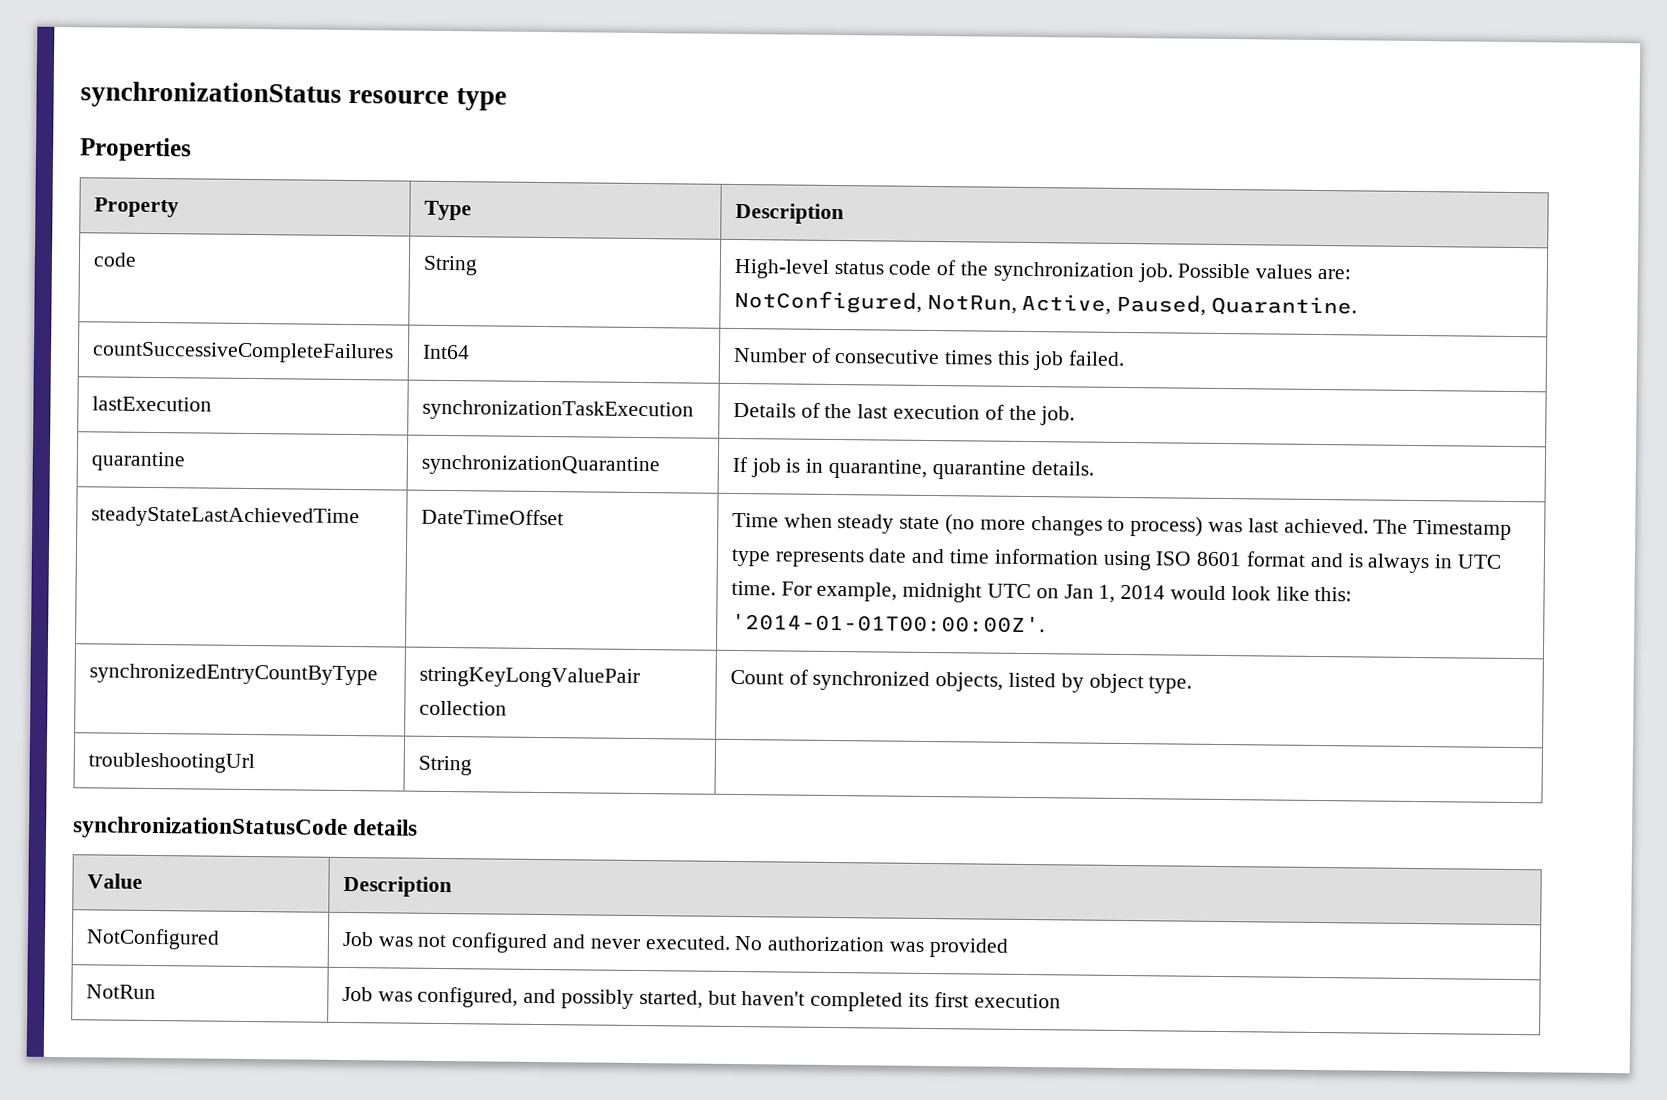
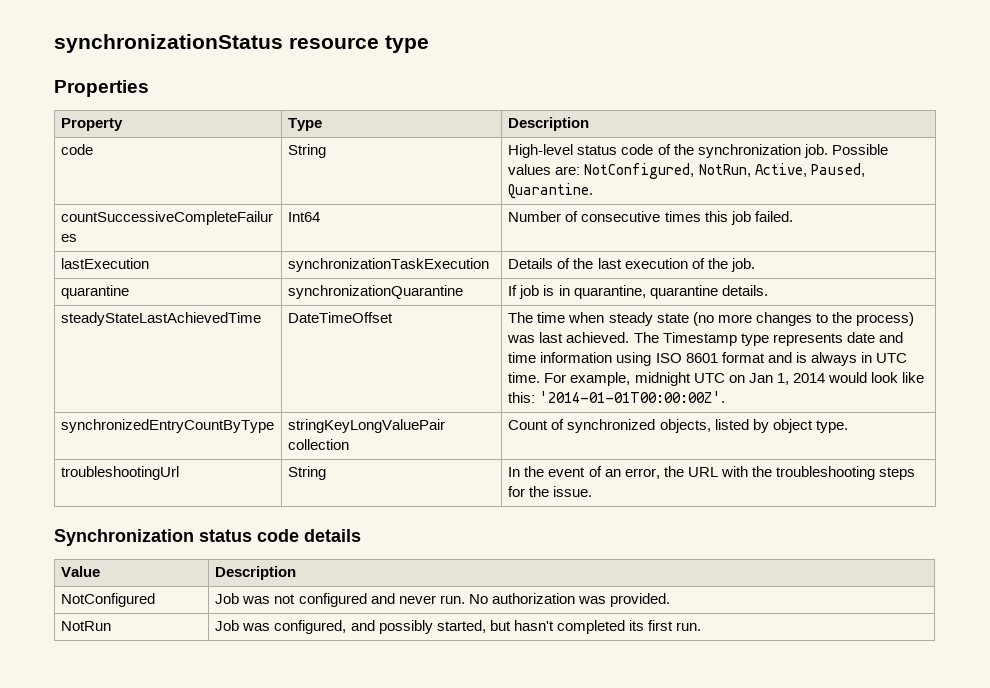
[731,512,779,528] Time -> [508,312,566,323] The time
(1126, 525) none -> [831,312,852,323] the
[73,816,348,841] // synchronizationStatusCode -> [508,466,915,480] [508,486,593,497] [54,529,299,546] In the event of an error, the URL with the troubleshooting steps for the issue. // Synchronization status code
[644,935,731,950] executed. -> [439,595,465,604] run.
[928,938,1009,958] provided -> [609,593,670,607] provided.
[741,991,806,1006] haven't -> [513,620,554,631] hasn't
[973,993,1061,1009] execution -> [675,622,701,631] run.

